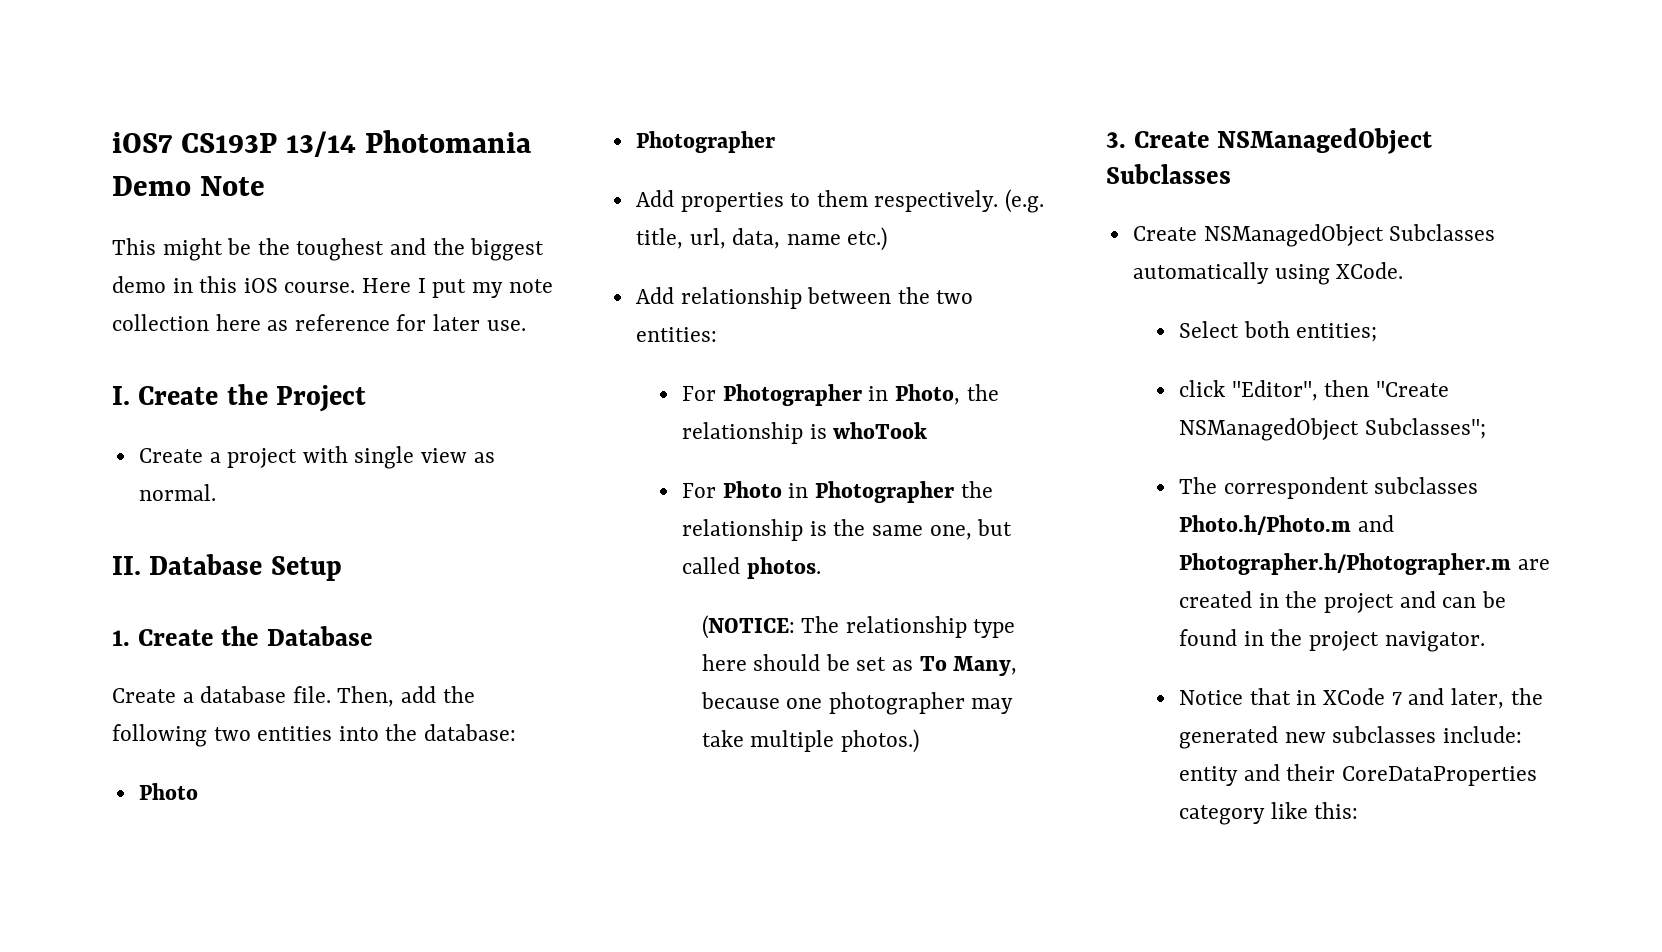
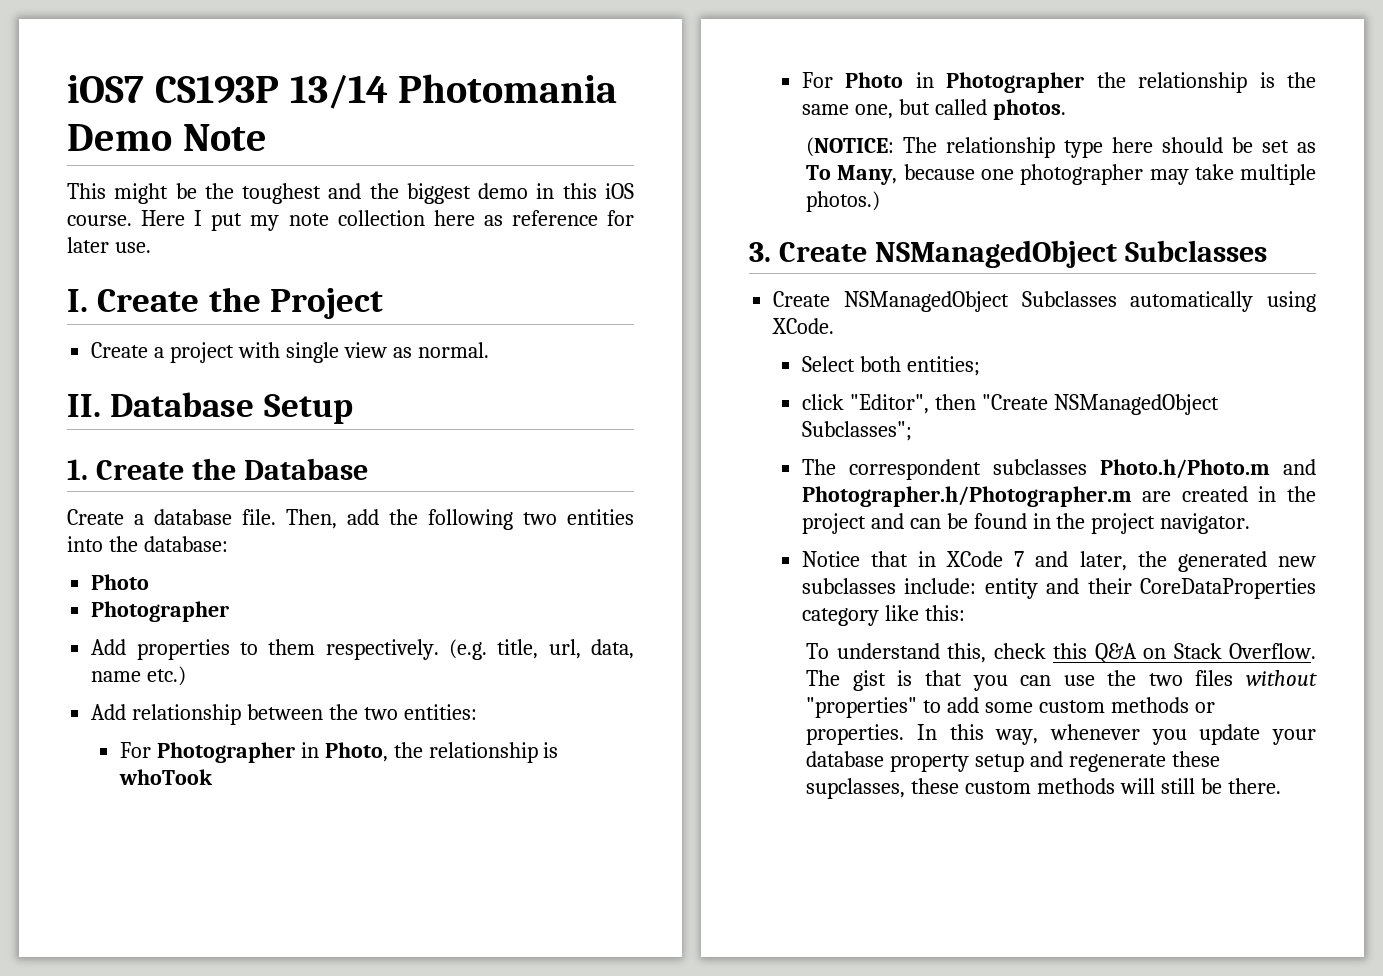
(1359, 810) none -> [806,643,1316,663] [806,670,1318,691] [806,697,1215,718] [806,724,1316,745] [806,751,1220,772] [806,778,1281,799] // To understand this, check this Q&A on Stack Overflow. The gist is that you can use the two files without "properties" to add some custom methods or properties. In this way, whenever you update your database property setup and regenerate these supclasses, these custom methods will still be there.

